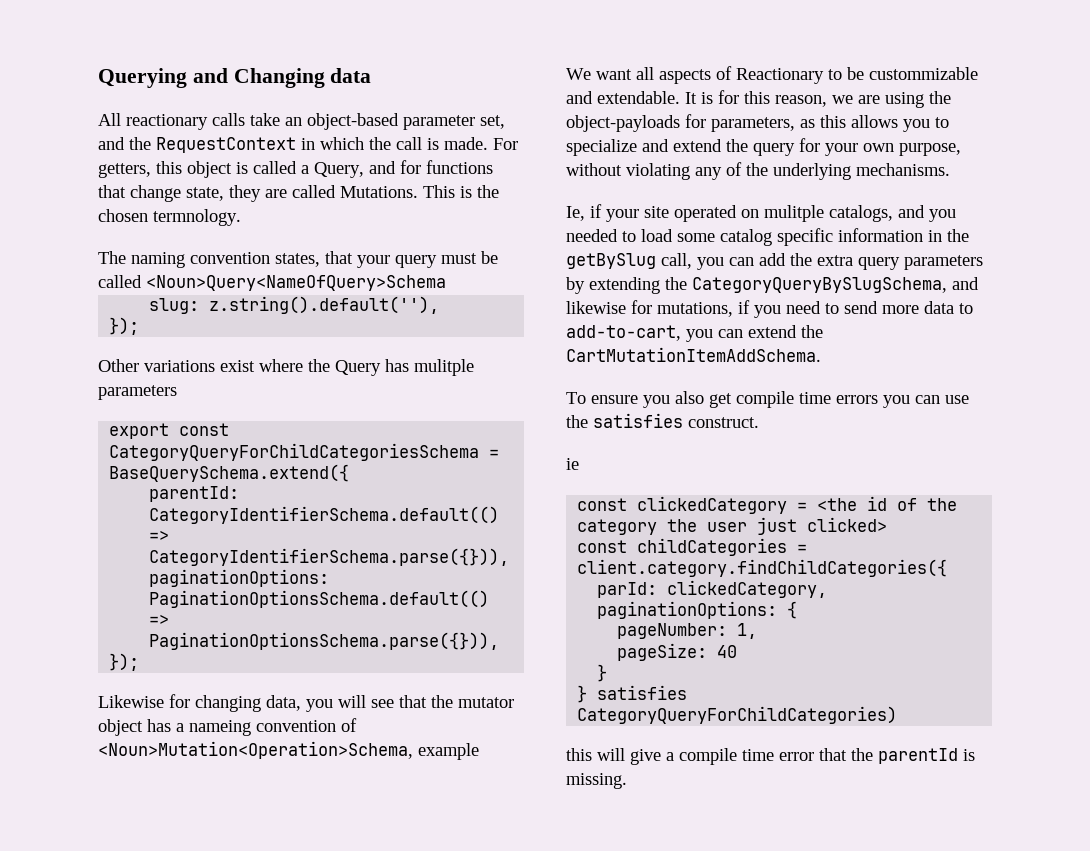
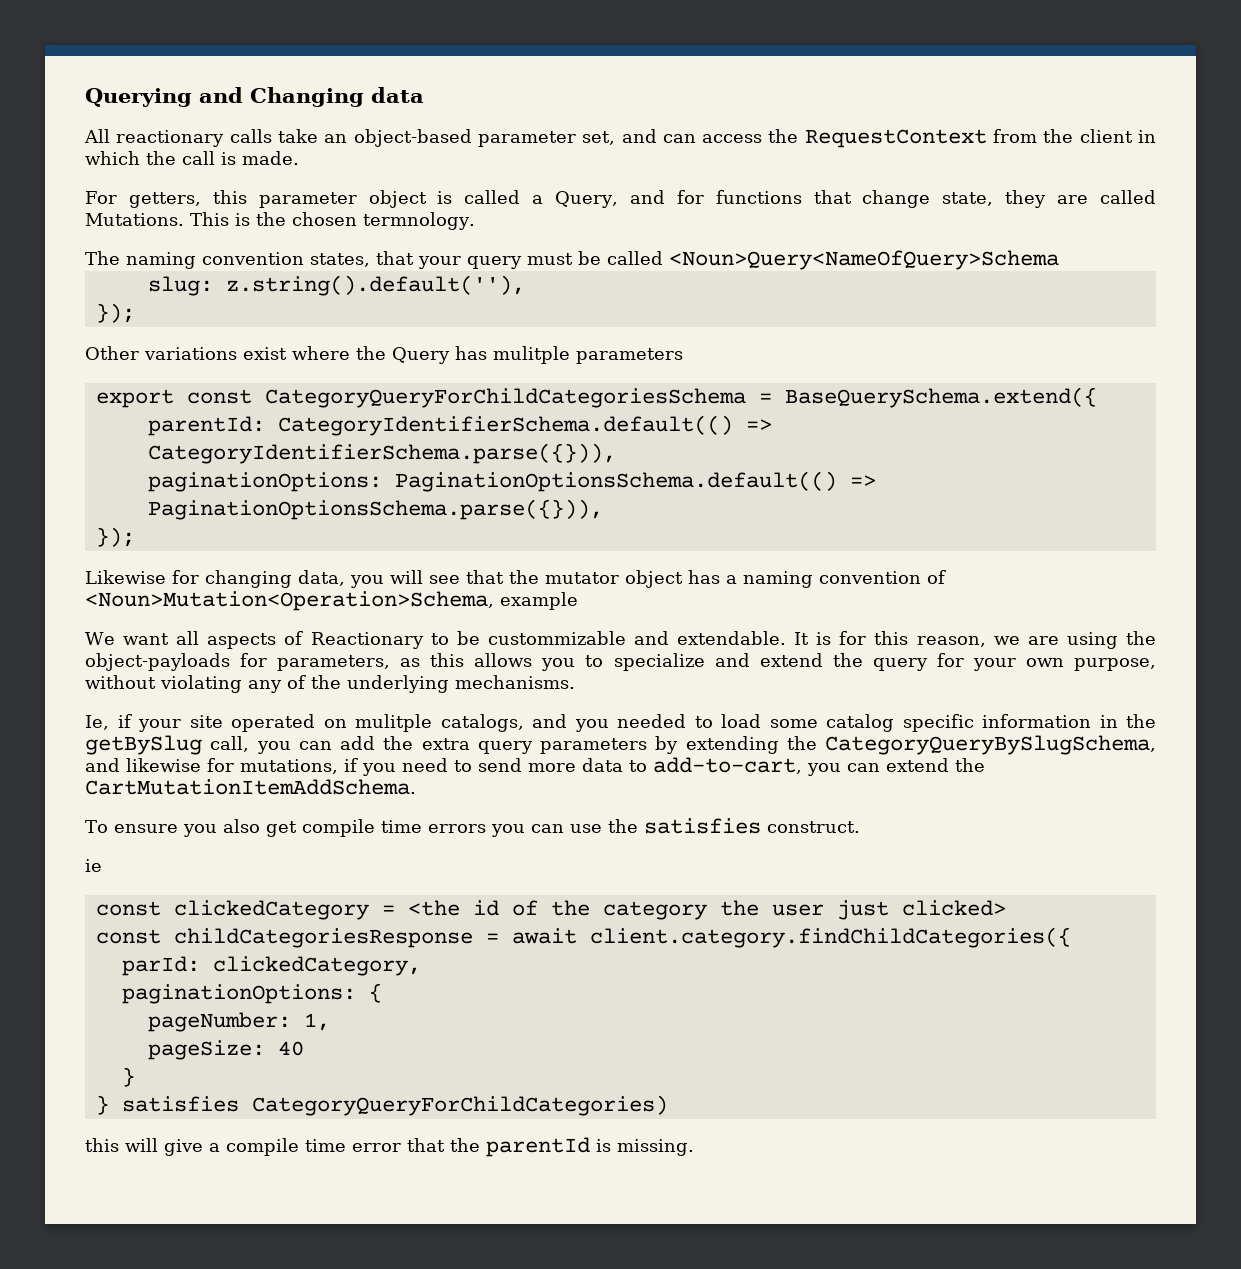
[129,137,296,153] the RequestContext -> [662,129,1133,148] can access the RequestContext from the client
(488, 143) none -> (299, 158) //
(182, 167) none -> [258,192,357,208] parameter
[189,720,251,736] nameing -> [743,571,813,588] naming
[637,538,808,556] childCategories = -> [173,928,577,948] childCategoriesResponse = await

